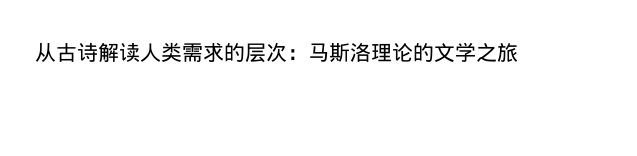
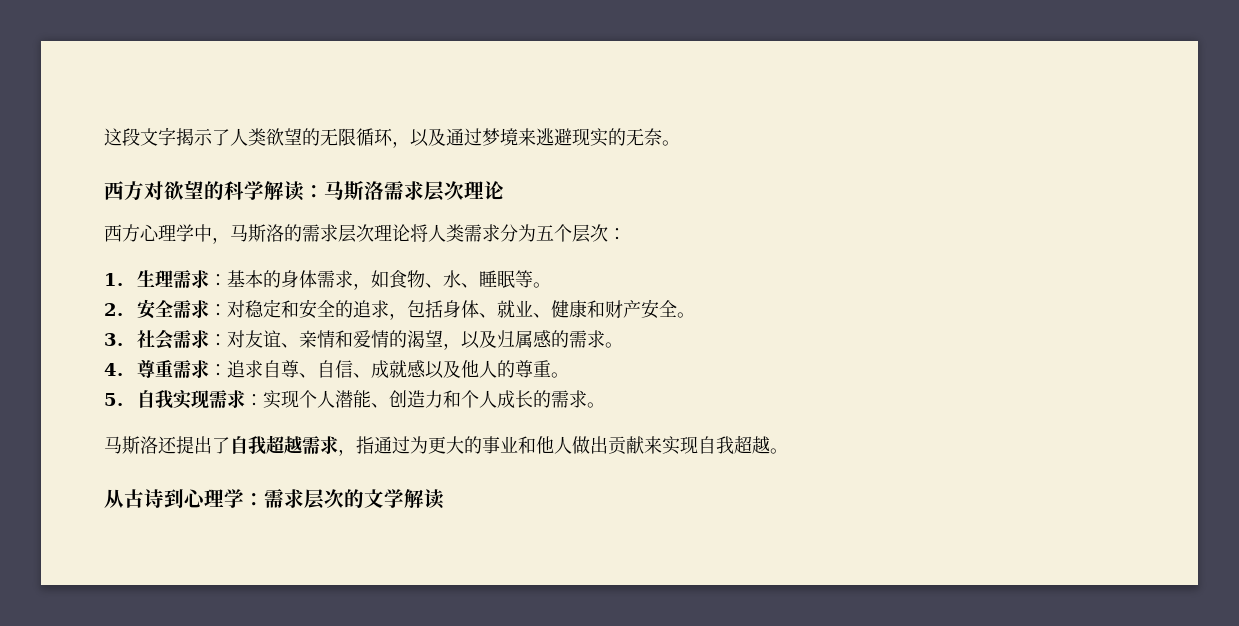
[35,42,518,63] 从古诗解读人类需求的层次：马斯洛理论的文学之旅 -> [104,127,680,148] [104,180,504,201] [104,224,626,244] [104,270,551,290] [104,299,695,320] [104,329,623,350] [104,359,569,379] [104,390,605,409] [104,435,788,456] [104,488,445,509] 这段文字揭示了人类欲望的无限循环，以及通过梦境来逃避现实的无奈。 // 西方对欲望的科学解读：马斯洛需求层次理论 // 西方心理学中，马斯洛的需求层次理论将人类需求分为五个层次： // 1.生理需求：基本的身体需求，如食物、水、睡眠等。 // 2.安全需求：对稳定和安全的追求，包括身体、就业、健康和财产安全。 // 3.社会需求：对友谊、亲情和爱情的渴望，以及归属感的需求。 // 4.尊重需求：追求自尊、自信、成就感以及他人的尊重。 // 5.自我实现需求：实现个人潜能、创造力和个人成长的需求。 // 马斯洛还提出了自我超越需求，指通过为更大的事业和他人做出贡献来实现自我超越。 // 从古诗到心理学：需求层次的文学解读

